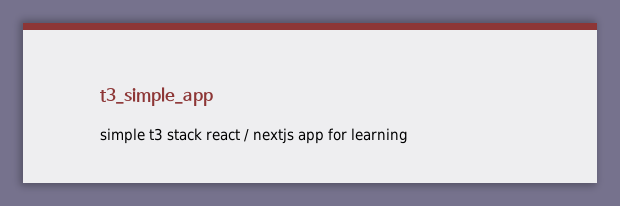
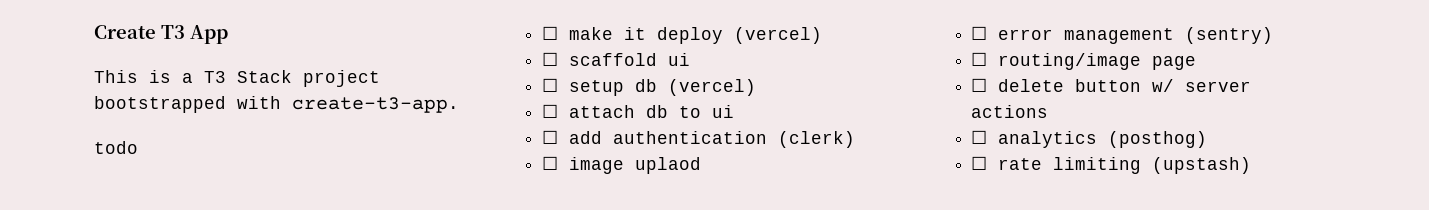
[100,87,213,106] [100,128,408,144] t3_simple_app // simple t3 stack react / nextjs app for learning -> [94,25,228,44] [94,70,380,87] [94,96,459,113] [94,141,138,154] [542,26,823,44] [542,52,691,66] [542,78,757,96] [542,104,735,118] [542,130,856,148] [542,156,702,174] [971,26,1274,44] [971,52,1197,70] [971,78,1252,92] [971,105,1049,118] [971,130,1208,148] [971,156,1252,174] Create T3 App // This is a T3 Stack project bootstrapped with create-t3-app. // todo // ☐ make it deploy (vercel) // ☐ scaffold ui // ☐ setup db (vercel) // ☐ attach db to ui // ☐ add authentication (clerk) // ☐ image uplaod // ☐ error management (sentry) // ☐ routing/image page // ☐ delete button w/ server actions // ☐ analytics (posthog) // ☐ rate limiting (upstash)

